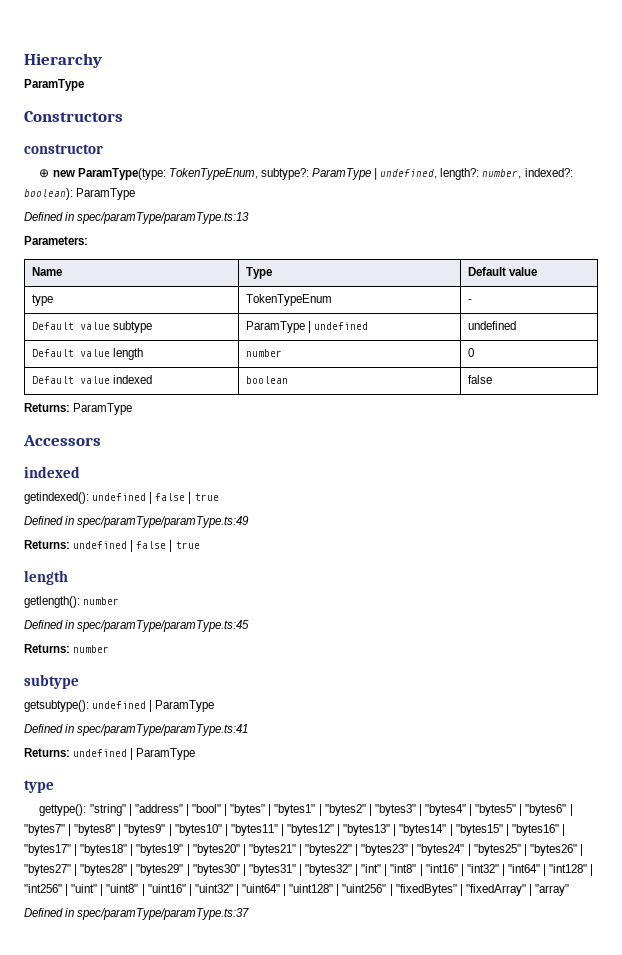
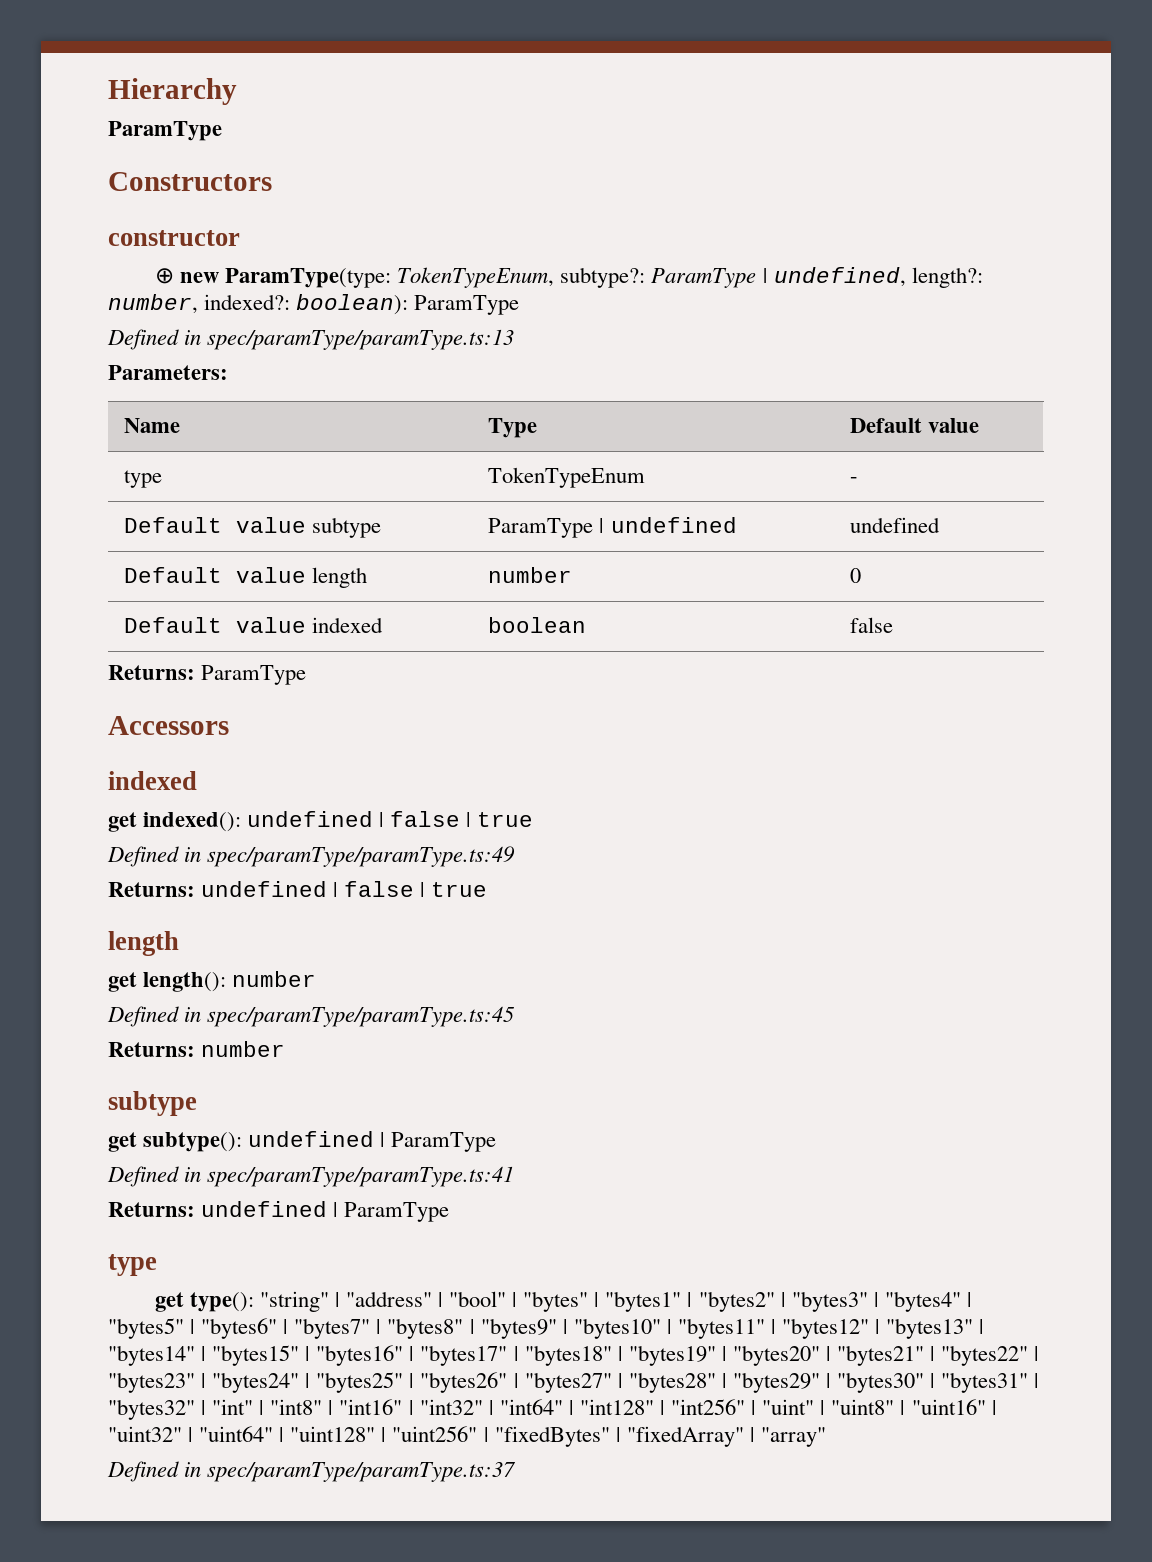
[24,492,89,504] getindexed(): -> [108,812,242,832] get indexed():
[24,596,80,608] getlength(): -> [108,972,227,992] get length():
[24,700,89,712] getsubtype(): -> [108,1132,243,1152] get subtype():
[39,804,87,816] gettype(): -> [154,1292,254,1312] get type():

